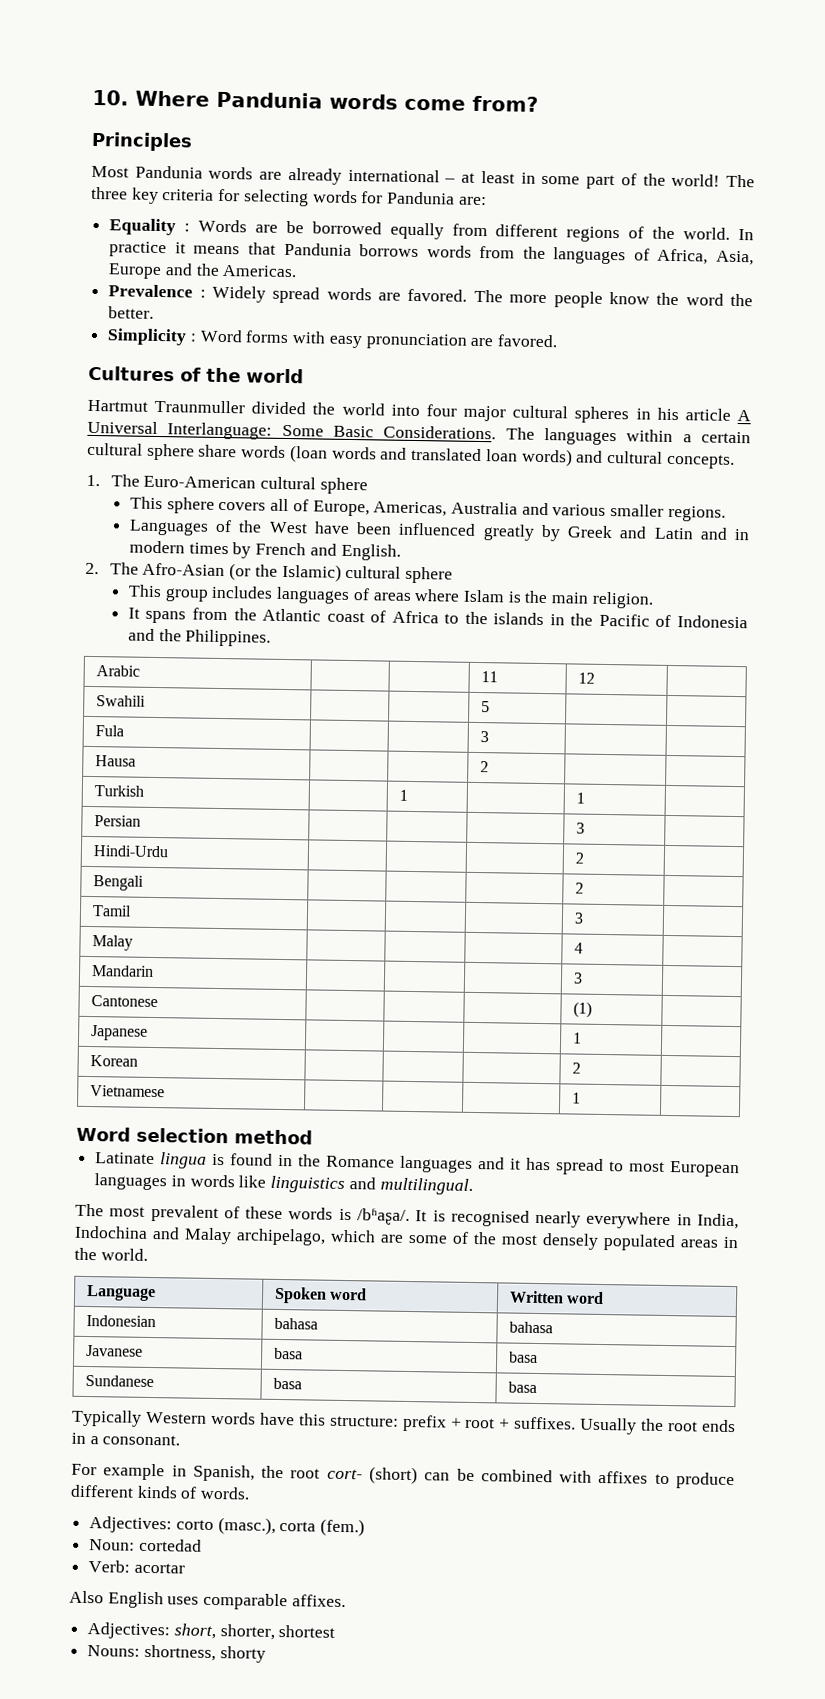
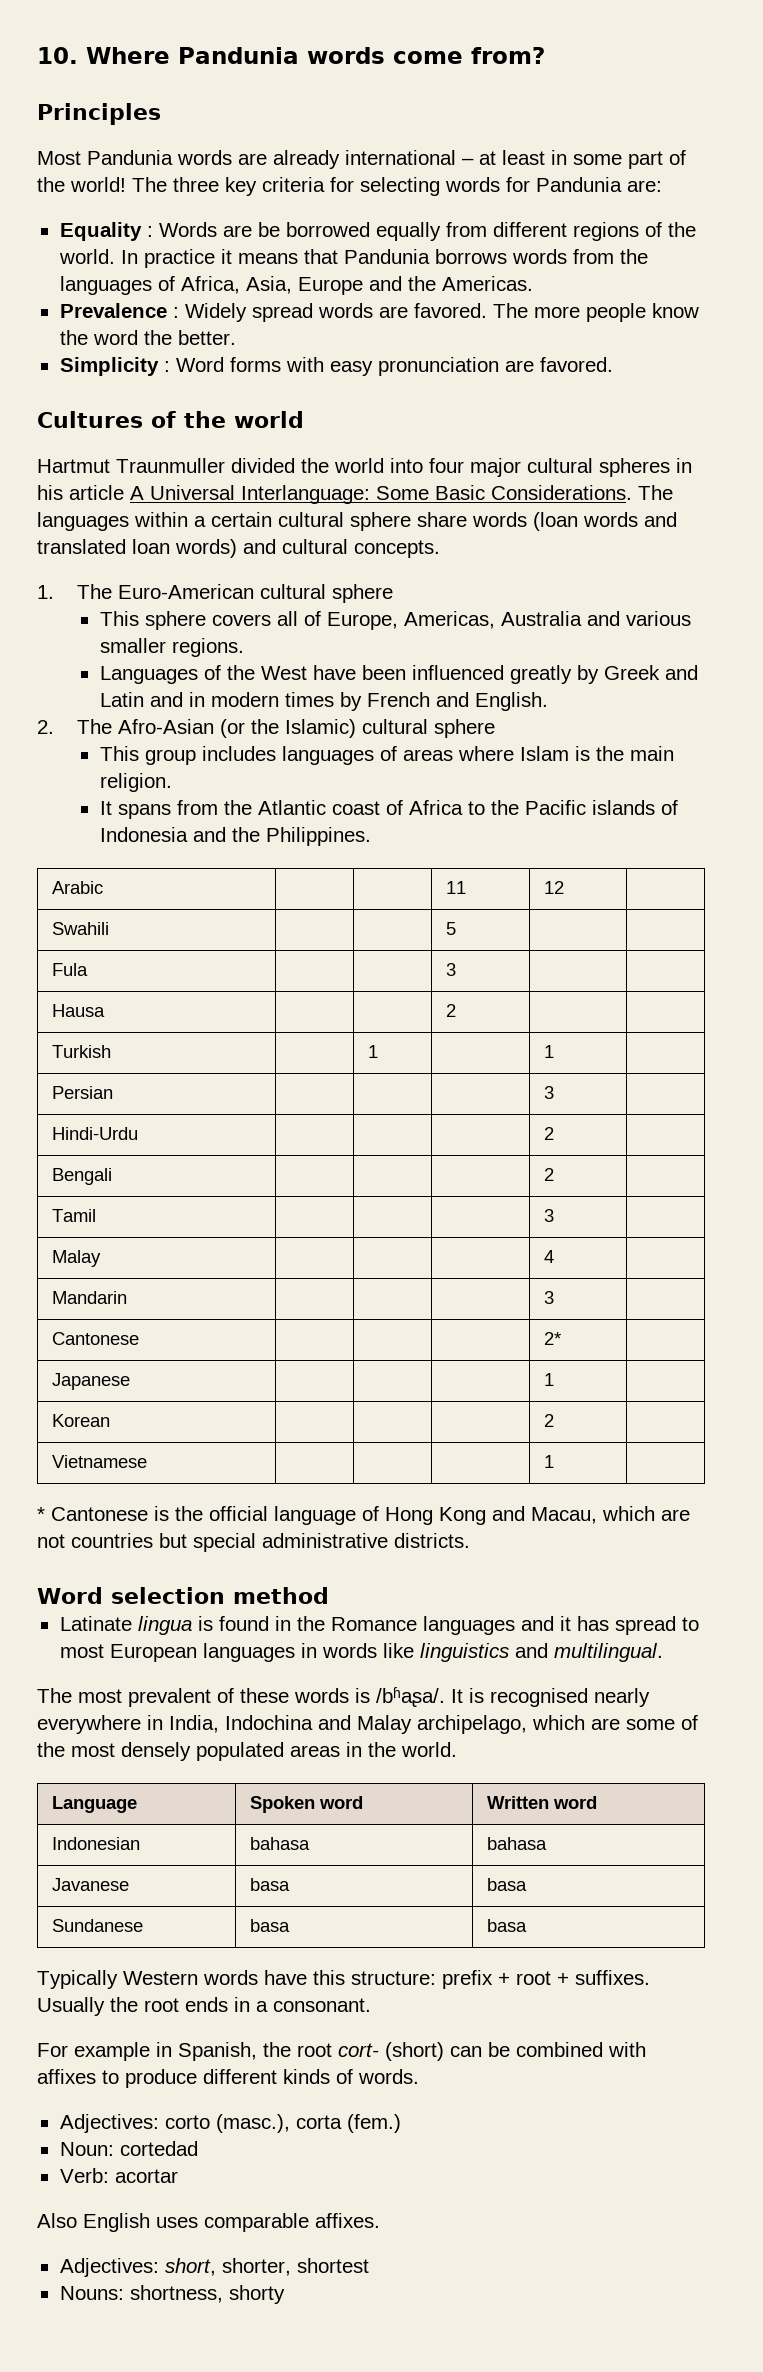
[493,612,650,627] islands in the Pacific -> [524,800,655,815] Pacific islands
[573,1001,593,1018] (1) -> [544,1332,562,1345] 2*
(582, 1098) none -> [37,1506,690,1525] [37,1533,470,1552] // * Cantonese is the official language of Hong Kong and Macau, which are not countries but special administrative districts.

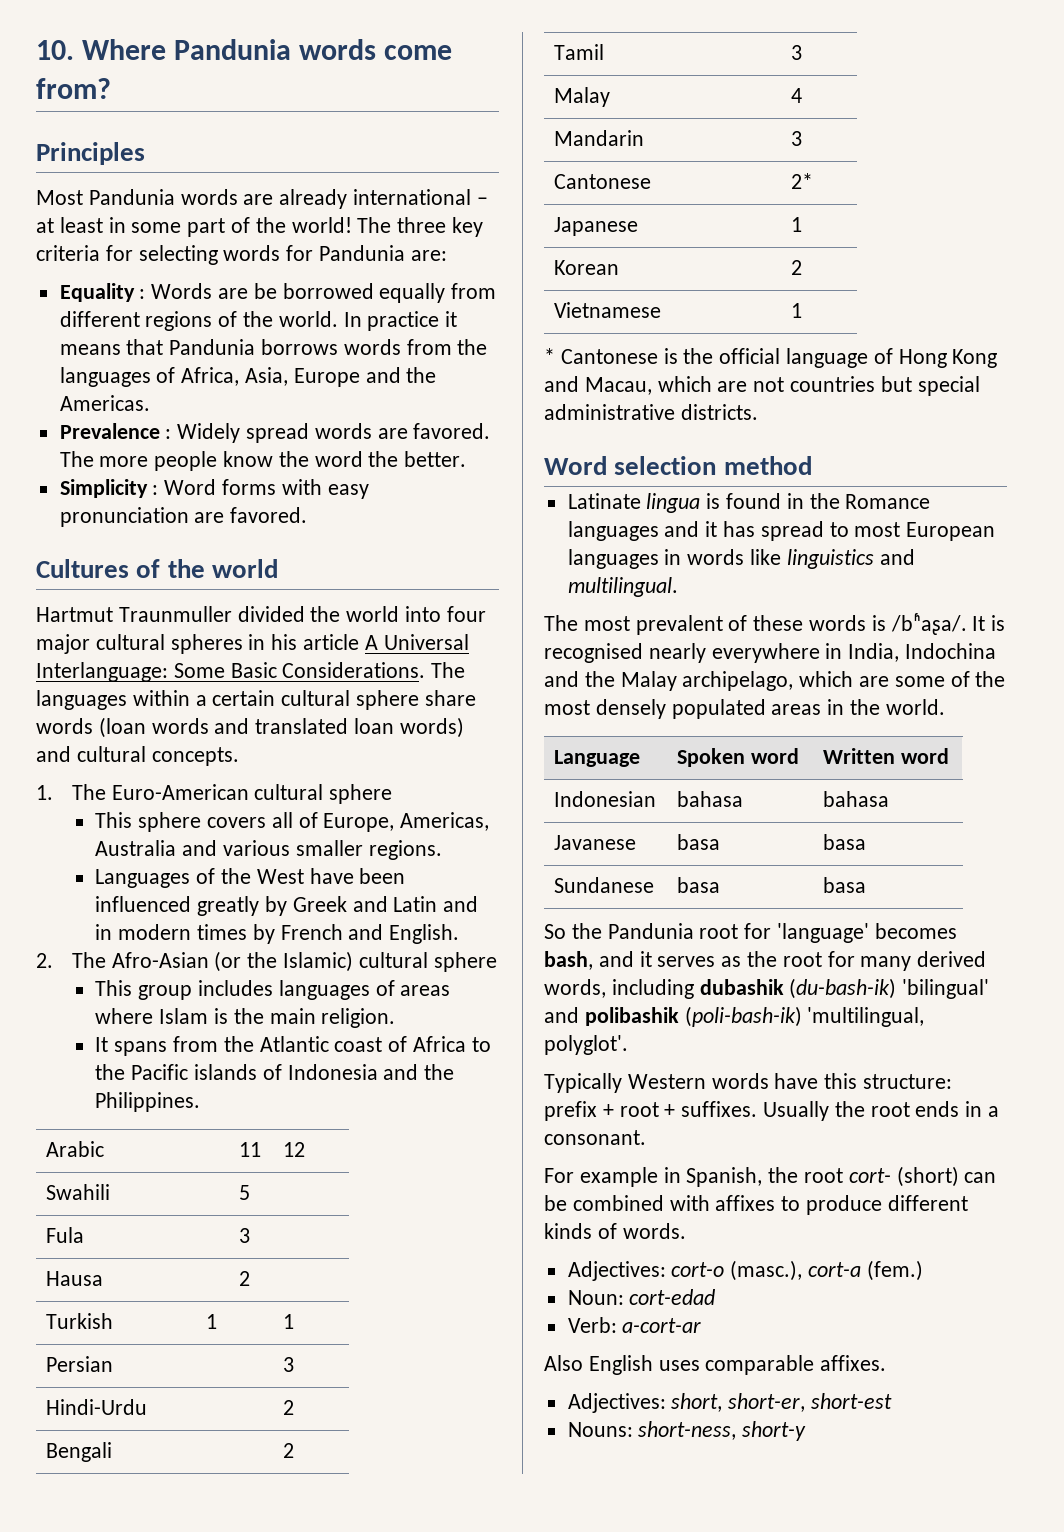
(351, 1722) none -> [584,671,615,687] the
(528, 1925) none -> [544,923,957,943] [544,951,987,971] [544,978,990,999] [544,1006,925,1027] [544,1035,628,1055] // So the Pandunia root for 'language' becomes bash, and it serves as the root for many derived words, including dubashik (du-bash-ik) 'bilingual' and polibashik (poli-bash-ik) 'multilingual, polyglot'.
[164,2114,342,2133] corto (masc.), corta -> [671,1260,862,1281] cort-o (masc.), cort-a
[119,2141,198,2156] cortedad -> [629,1289,716,1305] cort-edad
[114,2169,178,2183] acortar -> [622,1318,702,1333] a-cort-ar
[221,2258,369,2276] shorter, shortest -> [728,1393,893,1412] short-er, short-est
[129,2285,285,2304] shortness, shorty -> [638,1421,807,1441] short-ness, short-y

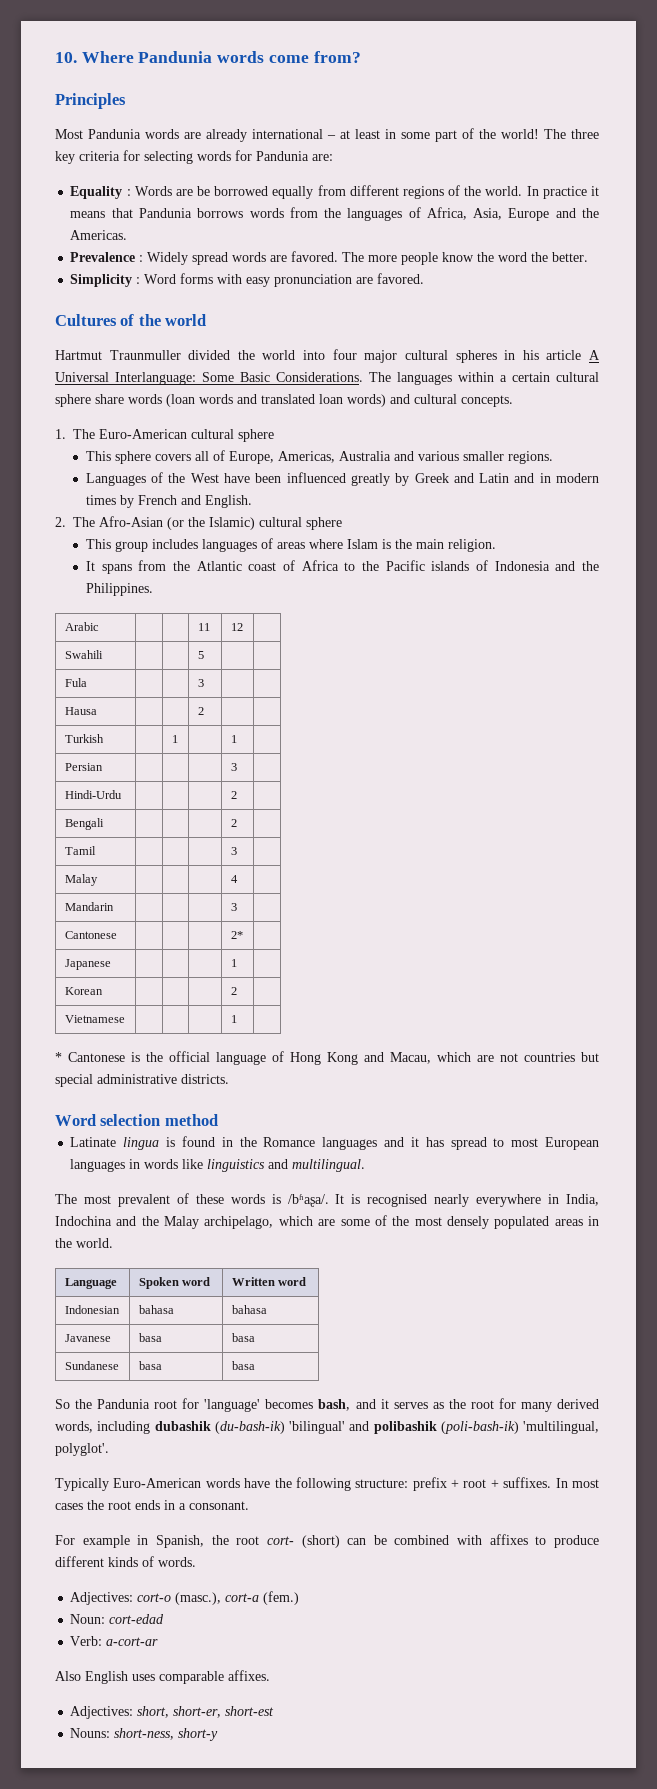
[627,1074,706,1089] Western -> [113,1478,202,1488] Euro-American
[824,1073,858,1089] this -> [274,1477,351,1491] the following
[763,1101,830,1121] Usually -> [555,1478,599,1488] [55,1503,83,1510] In most cases

